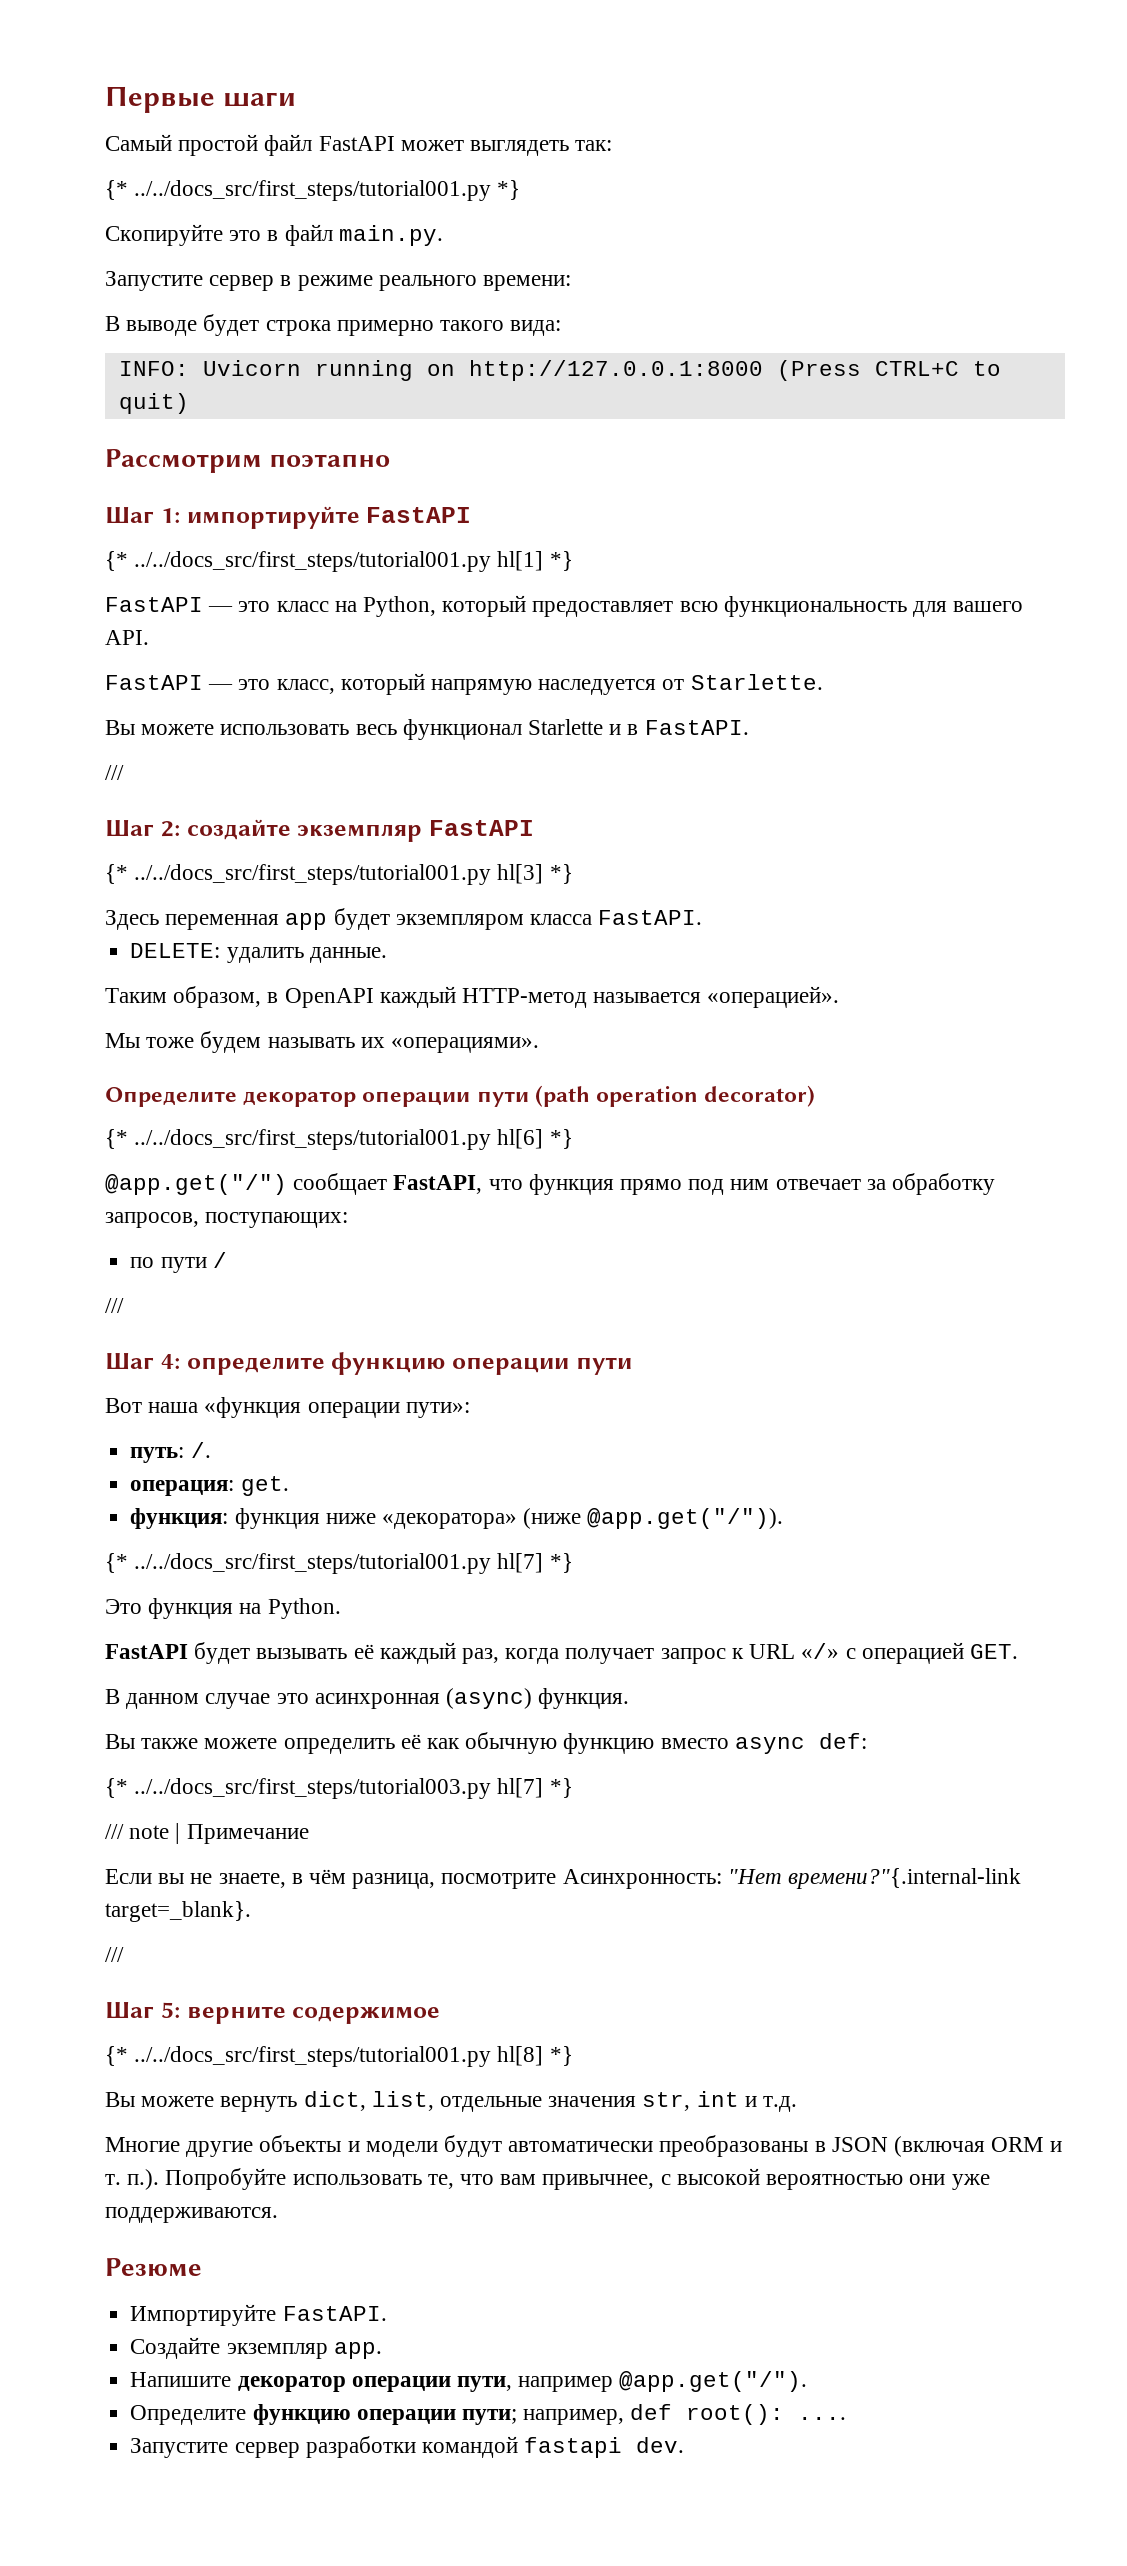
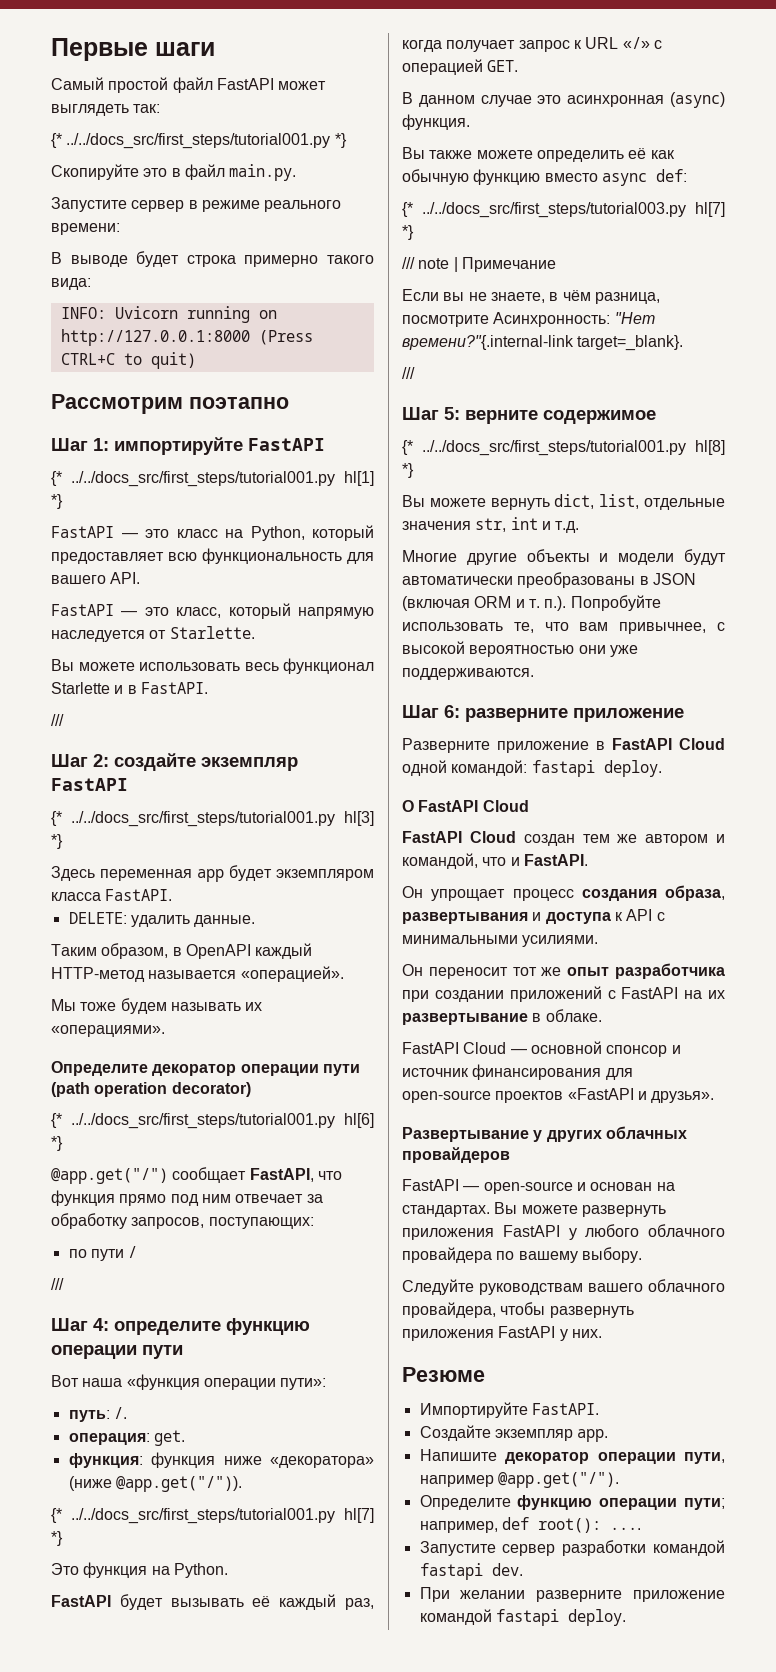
(278, 2215) none -> [402,705,684,722] [402,738,725,753] [402,760,662,777] [402,800,529,812] [402,831,725,846] [402,853,588,869] [402,885,725,901] [402,909,665,924] [402,935,599,947] [402,963,725,979] [402,986,725,1002] [402,1009,602,1025] [402,1041,681,1057] [402,1064,633,1080] [402,1088,715,1103] [402,1126,687,1142] [402,1147,510,1163] [402,1179,675,1194] [402,1202,666,1217] [402,1224,725,1240] [402,1247,642,1263] [402,1279,725,1295] [402,1302,634,1318] [402,1326,602,1341] // Шаг 6: разверните приложение // Разверните приложение в FastAPI Cloud одной командой: fastapi deploy. // О FastAPI Cloud // FastAPI Cloud создан тем же автором и командой, что и FastAPI. // Он упрощает процесс создания образа, развертывания и доступа к API с минимальными усилиями. // Он переносит тот же опыт разработчика при создании приложений с FastAPI на их развертывание в облаке. // FastAPI Cloud — основной спонсор и источник финансирования для open-source проектов «FastAPI и друзья». // Развертывание у других облачных провайдеров // FastAPI — open-source и основан на стандартах. Вы можете развернуть приложения FastAPI у любого облачного провайдера по вашему выбору. // Следуйте руководствам вашего облачного провайдера, чтобы развернуть приложения FastAPI у них.
(685, 2445) none -> [419,1587,725,1602] [419,1609,626,1626] // При желании разверните приложение командой fastapi deploy.

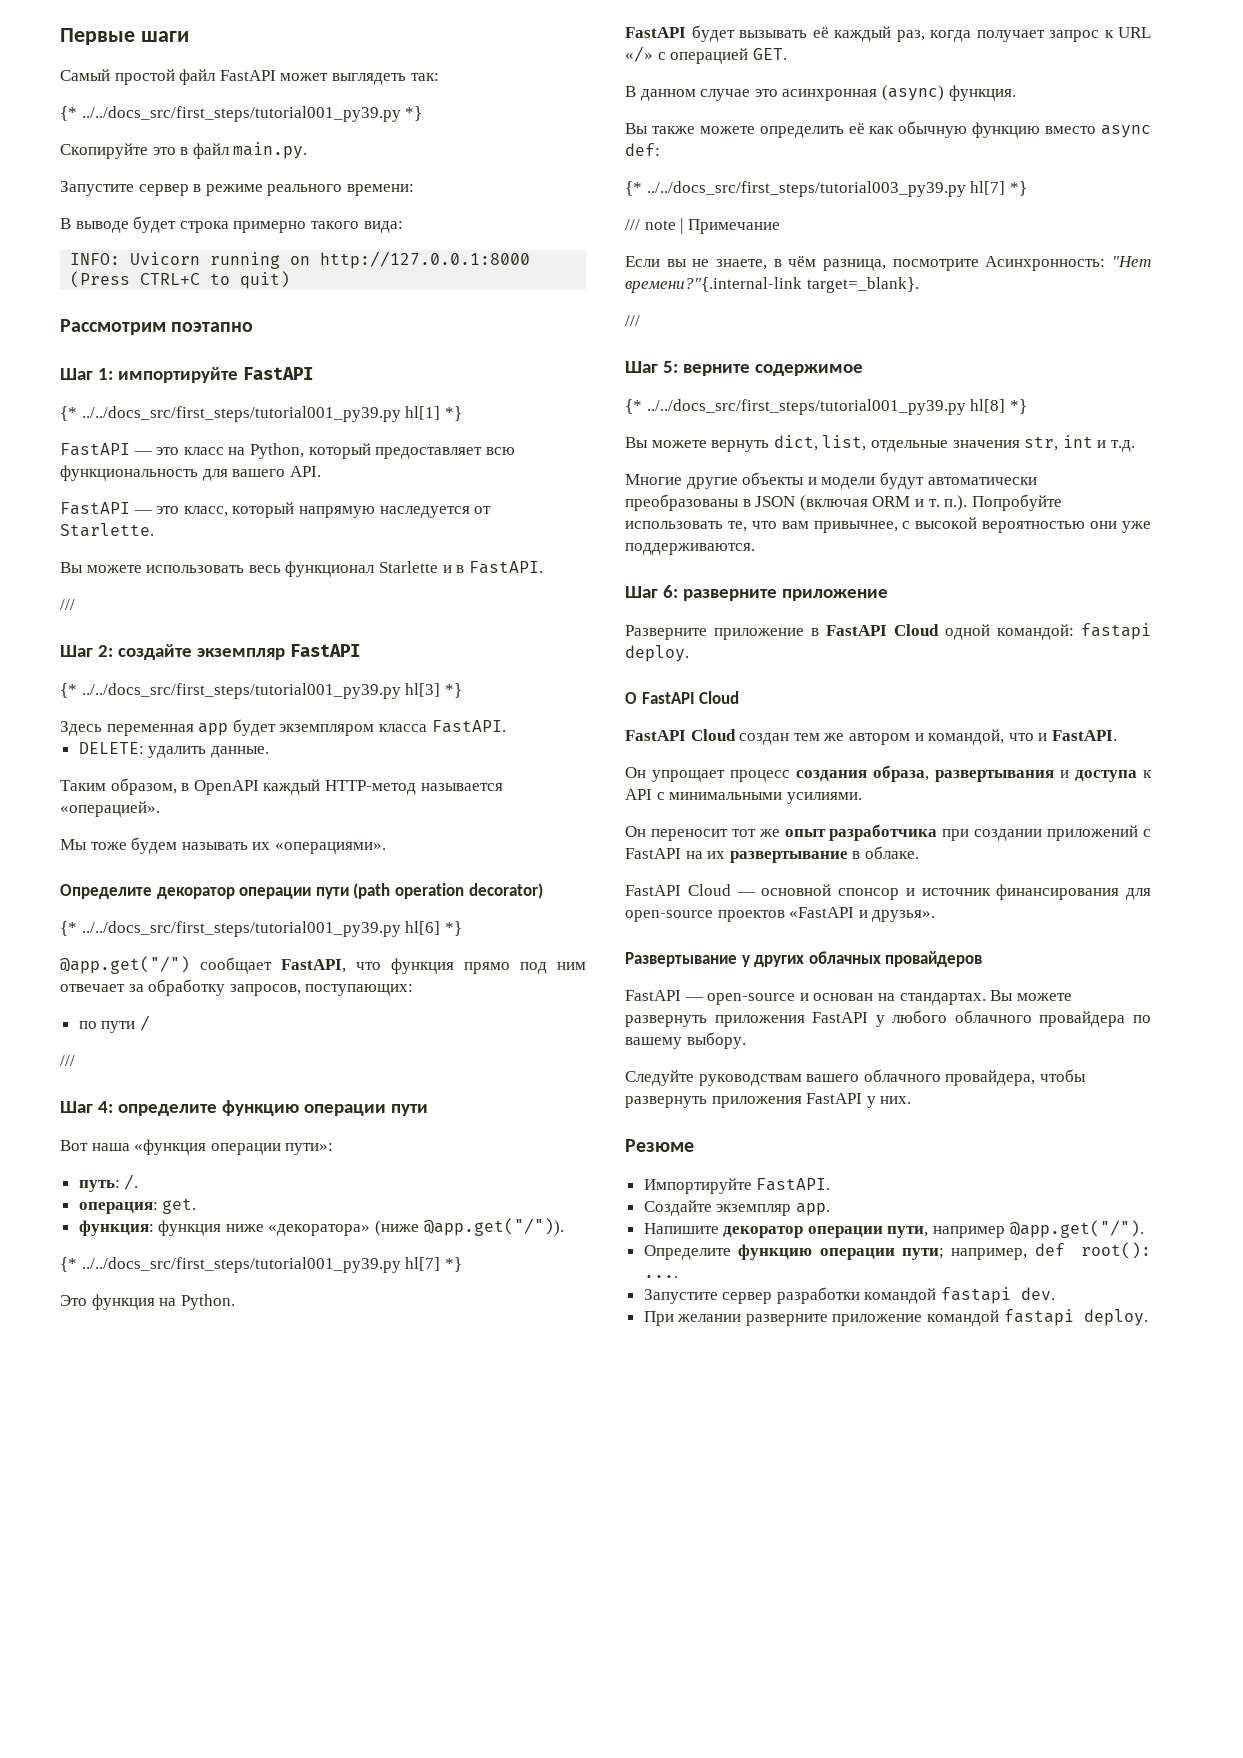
[66,133,331,149] ../../docs_src/first_steps/tutorial001.py -> [81,106,401,122] ../../docs_src/first_steps/tutorial001_py39.py
[71,471,335,487] ../../docs_src/first_steps/tutorial001.py -> [81,406,401,422] ../../docs_src/first_steps/tutorial001_py39.py
[71,811,335,827] ../../docs_src/first_steps/tutorial001.py -> [81,683,401,699] ../../docs_src/first_steps/tutorial001_py39.py
[71,1113,335,1129] ../../docs_src/first_steps/tutorial001.py -> [81,921,401,937] ../../docs_src/first_steps/tutorial001_py39.py
[71,1508,335,1524] ../../docs_src/first_steps/tutorial001.py -> [81,1257,401,1273] ../../docs_src/first_steps/tutorial001_py39.py
[422,202,686,218] ../../docs_src/first_steps/tutorial003.py -> [646,181,966,197] ../../docs_src/first_steps/tutorial003_py39.py
[422,440,686,456] ../../docs_src/first_steps/tutorial001.py -> [646,399,966,415] ../../docs_src/first_steps/tutorial001_py39.py

